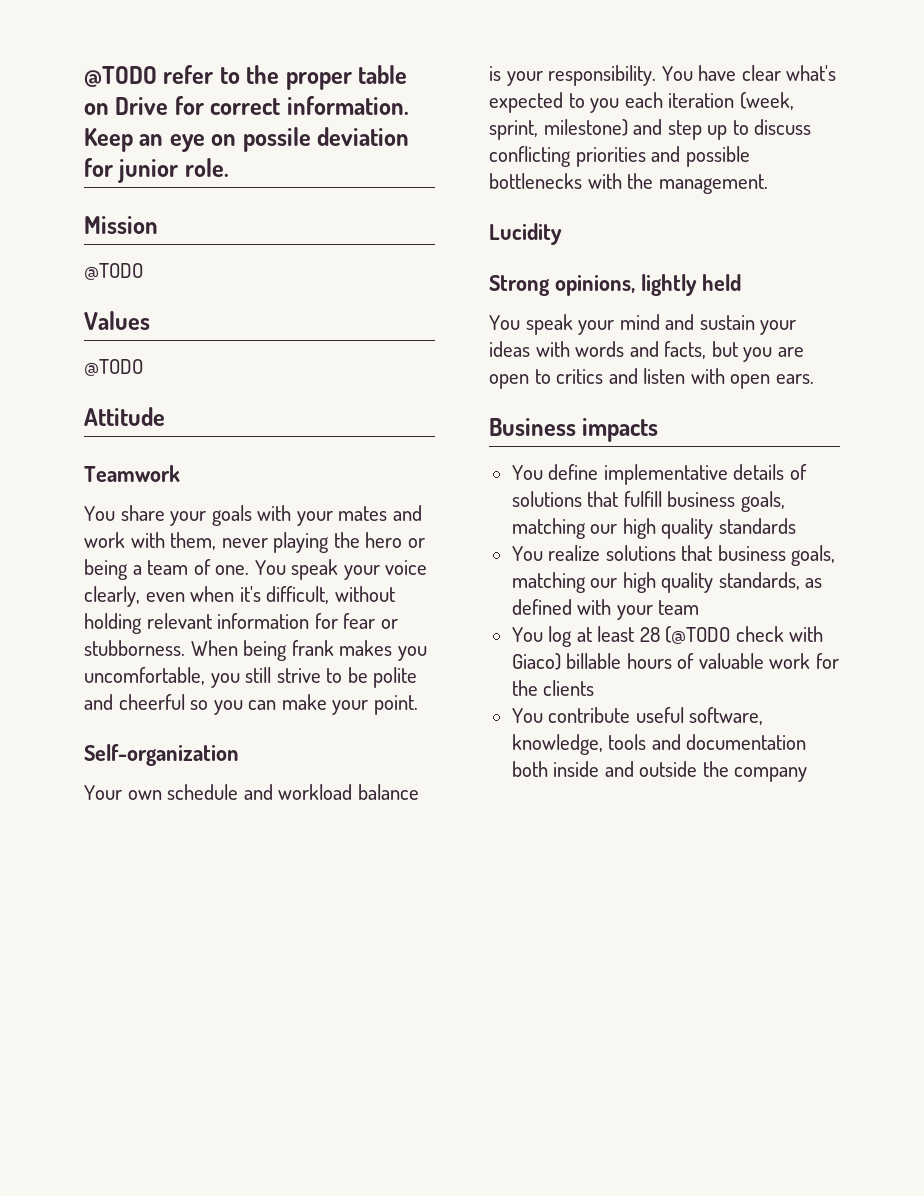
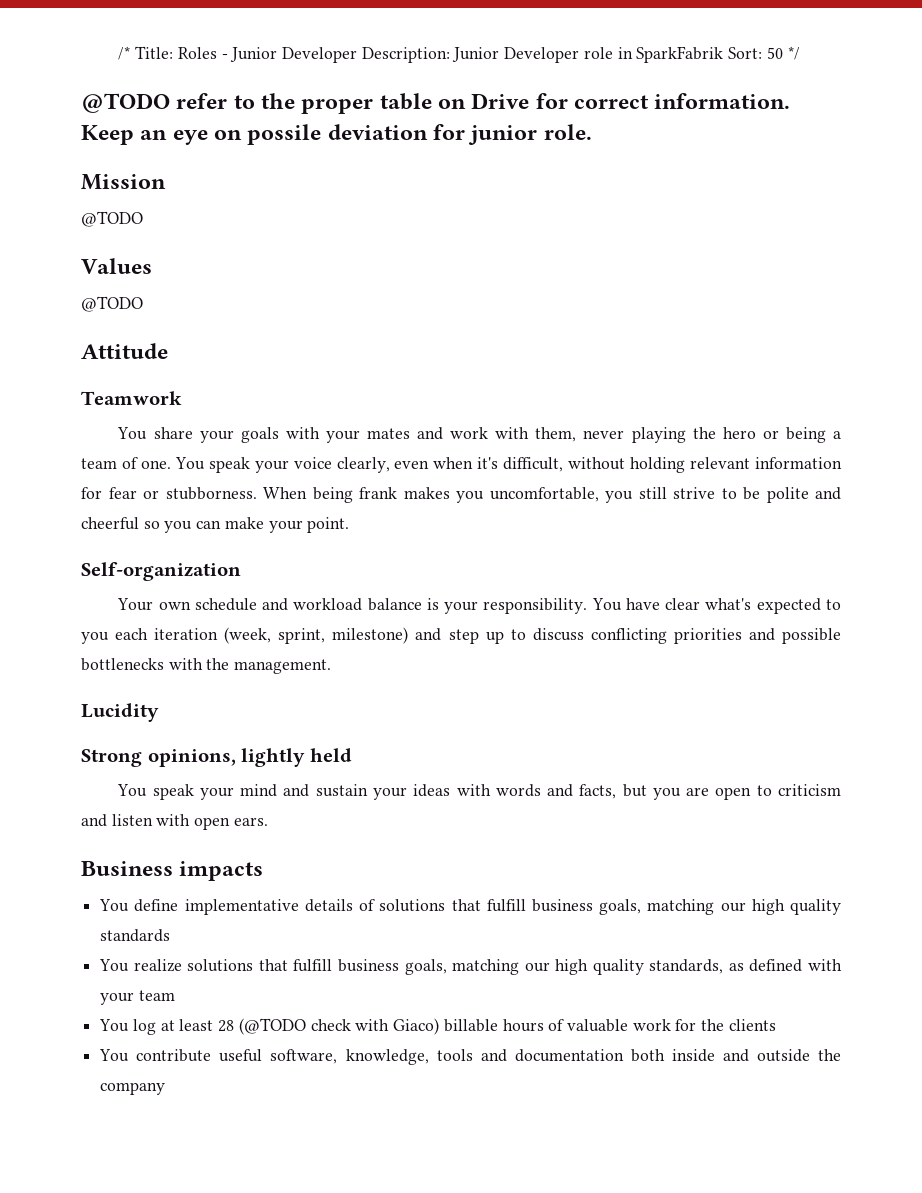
(84, 76) none -> [118,46,800,63] /* Title: Roles - Junior Developer Description: Junior Developer role in SparkFabrik Sort: 50 */ //
[556,369,604,384] critics -> [778,784,842,796] criticism
(713, 553) none -> [293,959,333,972] fulfill

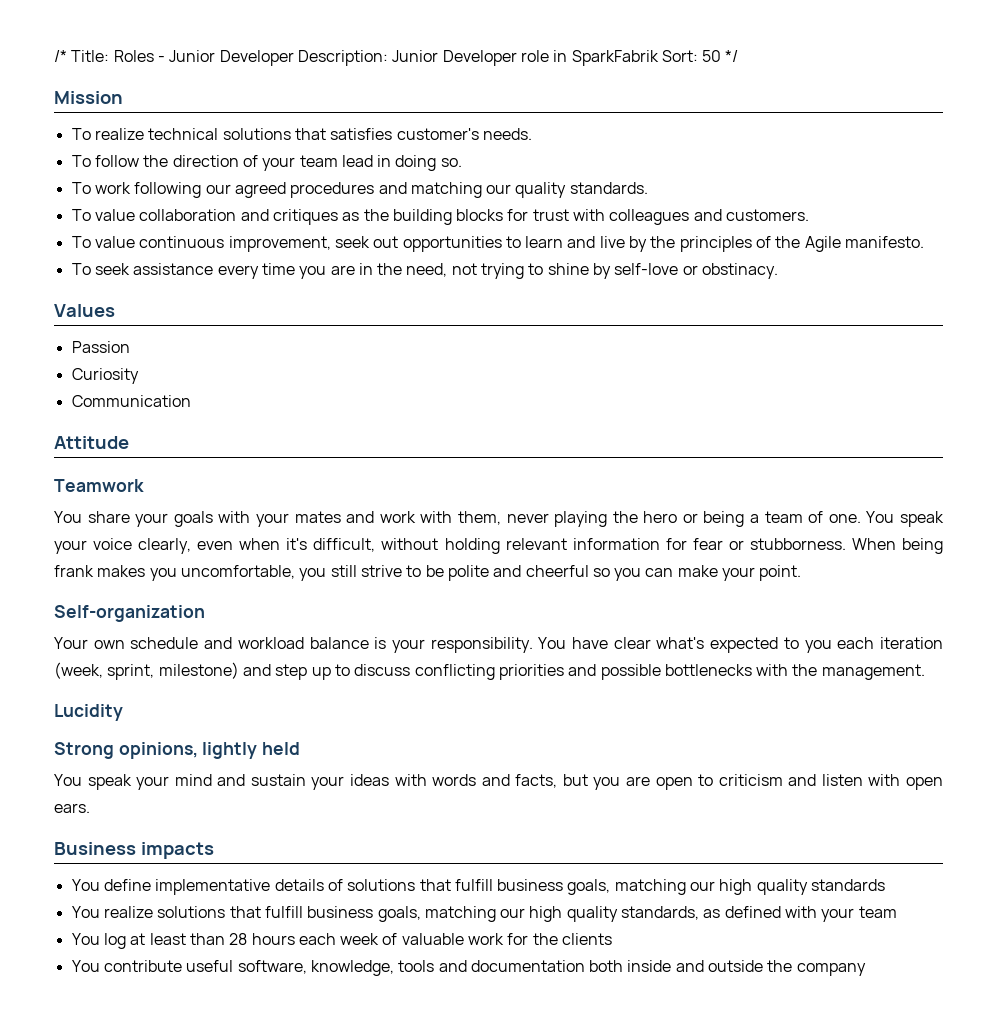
[81,93,791,114] [81,124,592,145] [81,174,166,190] [81,211,143,227] [81,258,152,274] [81,296,143,312] @TODO refer to the proper table on Drive for correct information. Keep an eye on possile deviation for junior role. // Mission // @TODO // Values // @TODO -> [54,91,123,104] [71,128,532,140] [71,155,462,171] [71,182,648,198] [71,209,810,225] [71,236,925,252] [71,263,779,279] [54,304,115,317] [71,341,130,353] [71,368,139,384] [71,395,191,407] Mission // To realize technical solutions that satisfies customer's needs. // To follow the direction of your team lead in doing so. // To work following our agreed procedures and matching our quality standards. // To value collaboration and critiques as the building blocks for trust with colleagues and customers. // To value continuous improvement, seek out opportunities to learn and live by the principles of the Agile manifesto. // To seek assistance every time you are in the need, not trying to shine by self-love or obstinacy. // Values // Passion // Curiosity // Communication
[218,1018,544,1035] 28 (@TODO check with Giaco) billable hours -> [189,933,380,945] than 28 hours each week

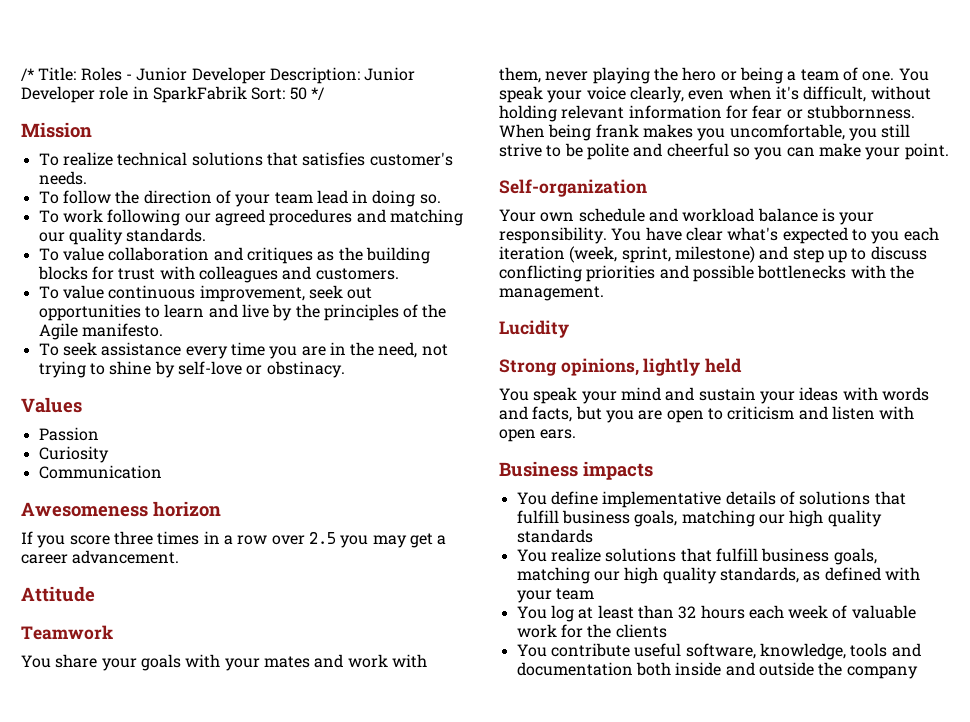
(191, 401) none -> [21,501,221,517] [21,531,447,548] [21,550,180,564] // Awesomeness horizon // If you score three times in a row over 2.5 you may get a career advancement.
[749,538,846,550] stubborness. -> [806,105,915,119] stubbornness.
[229,933,248,945] 28 -> [678,606,697,619] 32

